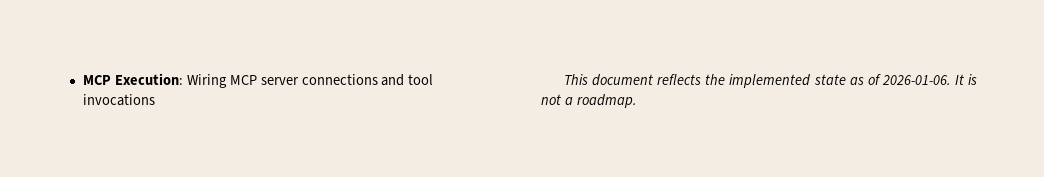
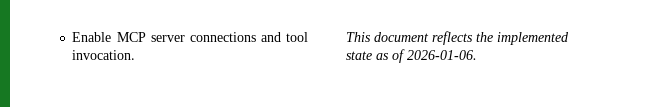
[82,73,227,88] MCP Execution: Wiring -> [72,32,112,42] Enable
[82,94,155,106] invocations -> [72,50,136,60] invocation.
[954,74,977,85] [541,94,637,108] It is not a roadmap. -> (477, 55) none

